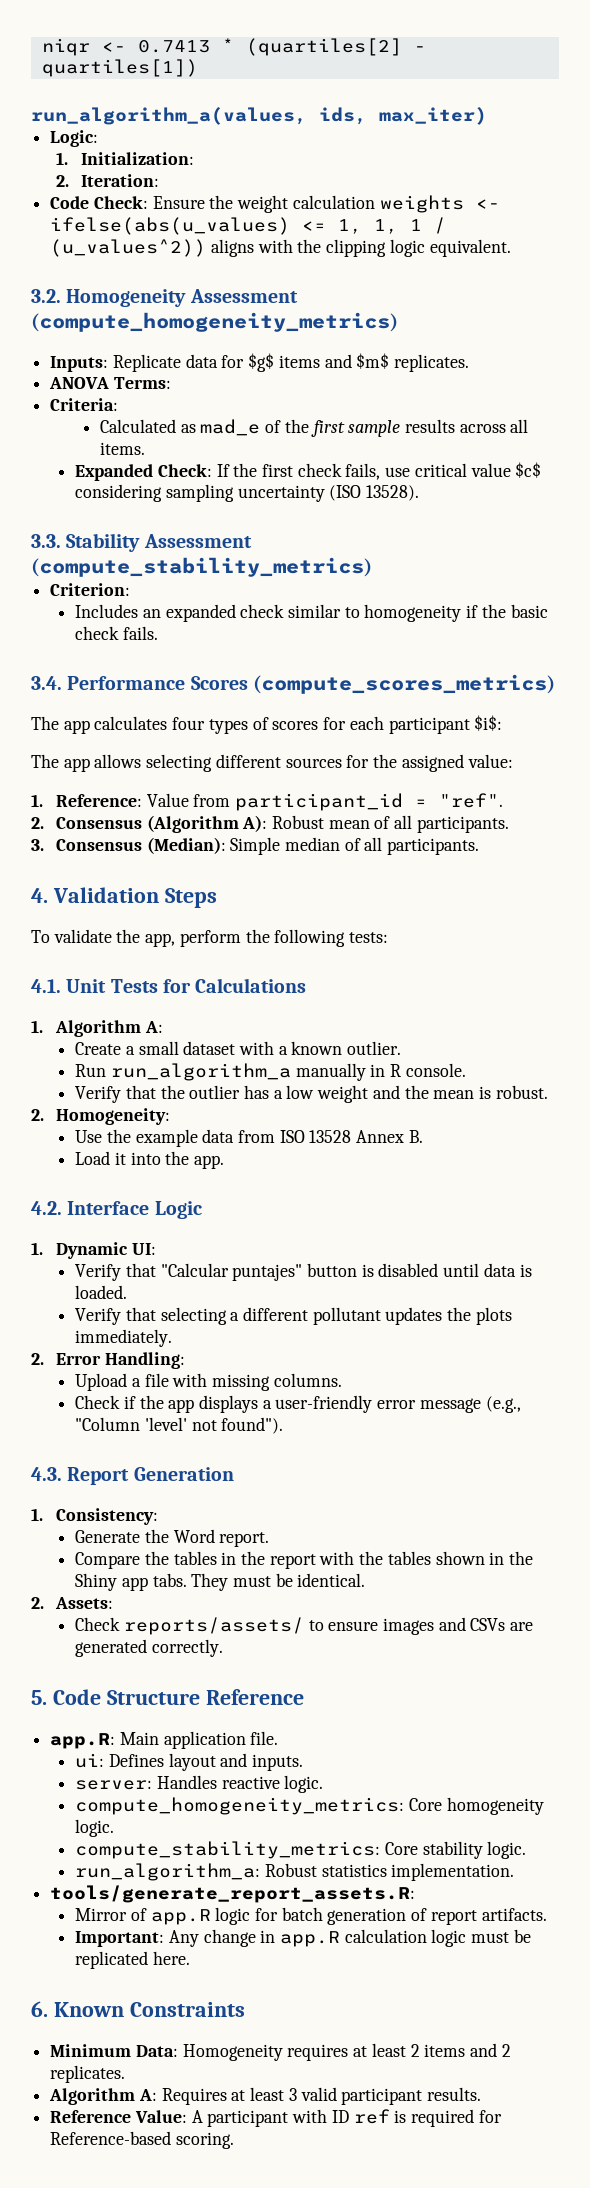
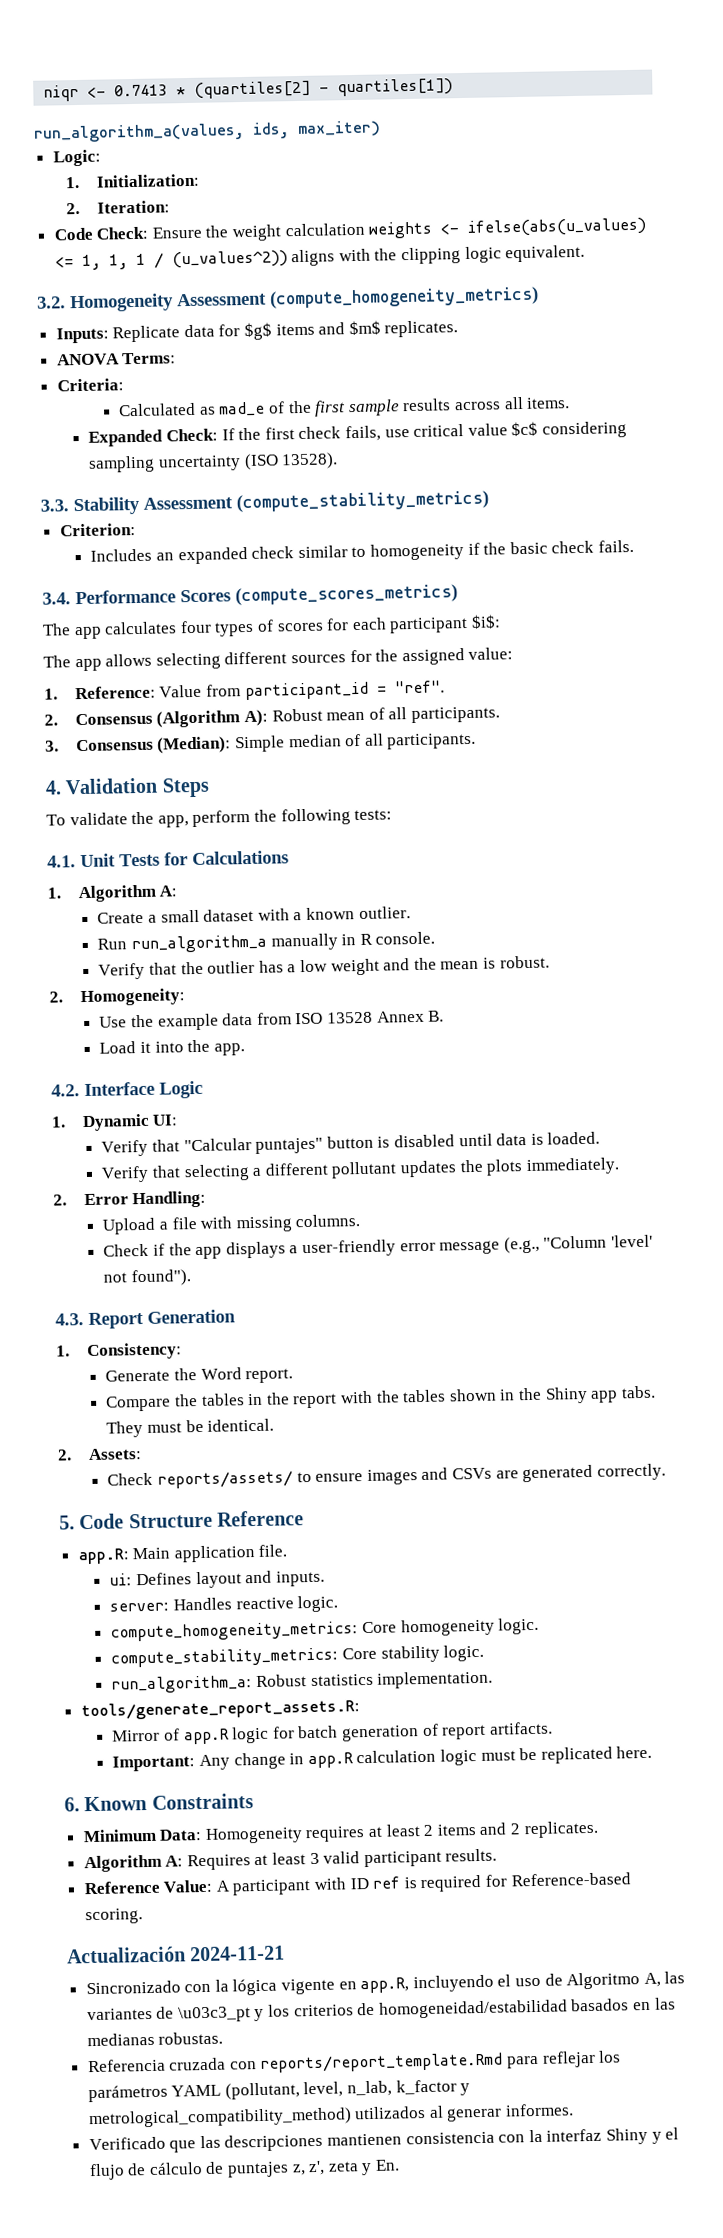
(234, 2140) none -> [67,1945,286,1964] [85,1971,686,1996] [86,1997,676,2023] [86,2031,224,2047] [87,2050,622,2073] [87,2079,471,2103] [87,2103,575,2129] [88,2127,680,2153] [88,2159,401,2181] // Actualización 2024-11-21 // Sincronizado con la lógica vigente en app.R, incluyendo el uso de Algoritmo A, las variantes de \u03c3_pt y los criterios de homogeneidad/estabilidad basados en las medianas robustas. // Referencia cruzada con reports/report_template.Rmd para reflejar los parámetros YAML (pollutant, level, n_lab, k_factor y metrological_compatibility_method) utilizados al generar informes. // Verificado que las descripciones mantienen consistencia con la interfaz Shiny y el flujo de cálculo de puntajes z, z', zeta y En.

